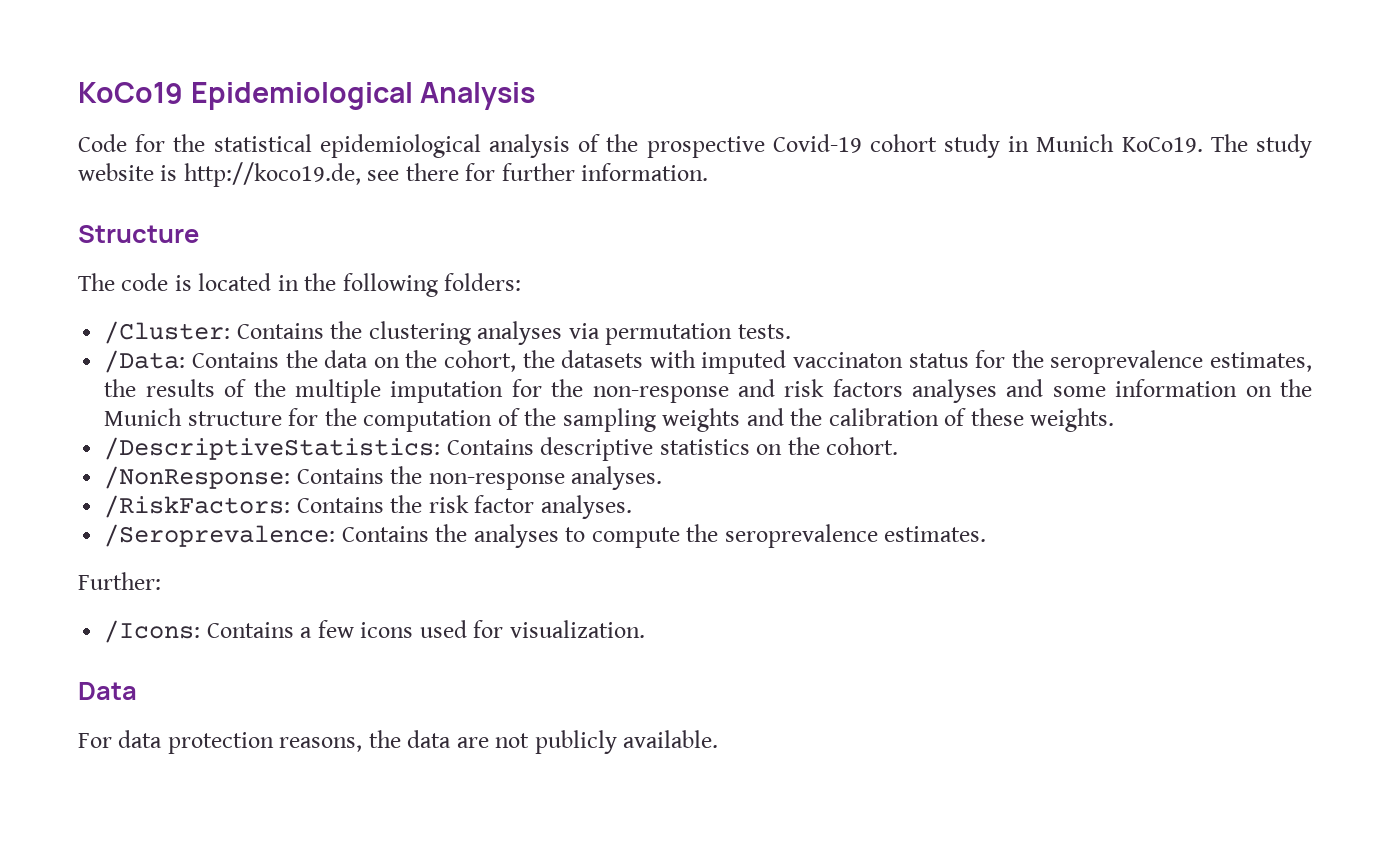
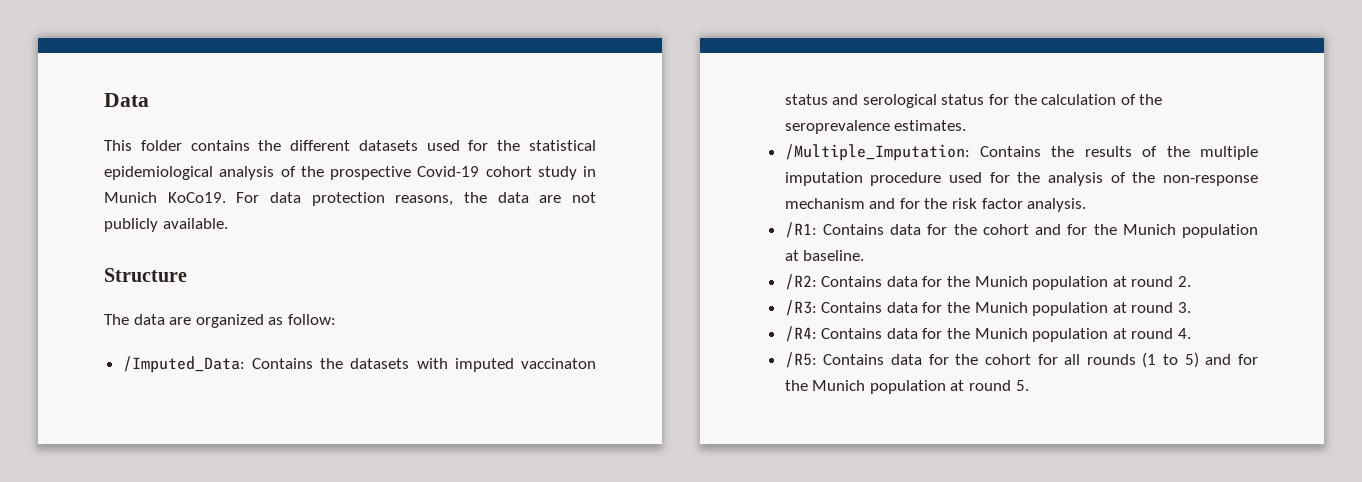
[78,82,536,110] [78,134,127,152] KoCo19 Epidemiological Analysis // Code -> [104,93,149,107] [104,140,460,151] Data // This folder contains the different datasets used
[1210,134,1312,158] [78,162,709,187] [78,225,199,243] [78,273,522,297] [104,321,791,345] [104,350,1312,374] [104,379,1312,403] [104,408,1115,432] [104,437,899,461] [104,466,663,490] [104,495,632,519] [104,524,987,548] [78,572,161,590] [104,620,645,643] [78,682,137,700] The study website is http://koco19.de, see there for further information. // Structure // The code is located in the following folders: // /Cluster: Contains the clustering analyses via permutation tests. // /Data: Contains the data on the cohort, the datasets with imputed vaccinaton status for the seroprevalence estimates, the results of the multiple imputation for the non-response and risk factors analyses and some information on the Munich structure for the computation of the sampling weights and the calibration of these weights. // /DescriptiveStatistics: Contains descriptive statistics on the cohort. // /NonResponse: Contains the non-response analyses. // /RiskFactors: Contains the risk factor analyses. // /Seroprevalence: Contains the analyses to compute the seroprevalence estimates. // Further: // /Icons: Contains a few icons used for visualization. // Data // -> (226, 197) none
(719, 739) none -> [104,268,187,282] [104,314,336,328] [122,356,596,373] [784,94,1163,108] [784,120,967,134] [784,144,1258,161] [784,172,1258,186] [784,198,1087,212] [784,222,1258,238] [784,250,865,261] [784,274,1192,290] [784,300,1192,316] [784,326,1192,342] [784,352,1258,368] [784,380,1029,394] // Structure // The data are organized as follow: // /Imputed_Data: Contains the datasets with imputed vaccinaton status and serological status for the calculation of the seroprevalence estimates. // /Multiple_Imputation: Contains the results of the multiple imputation procedure used for the analysis of the non-response mechanism and for the risk factor analysis. // /R1: Contains data for the cohort and for the Munich population at baseline. // /R2: Contains data for the Munich population at round 2. // /R3: Contains data for the Munich population at round 3. // /R4: Contains data for the Munich population at round 4. // /R5: Contains data for the cohort for all rounds (1 to 5) and for the Munich population at round 5.

